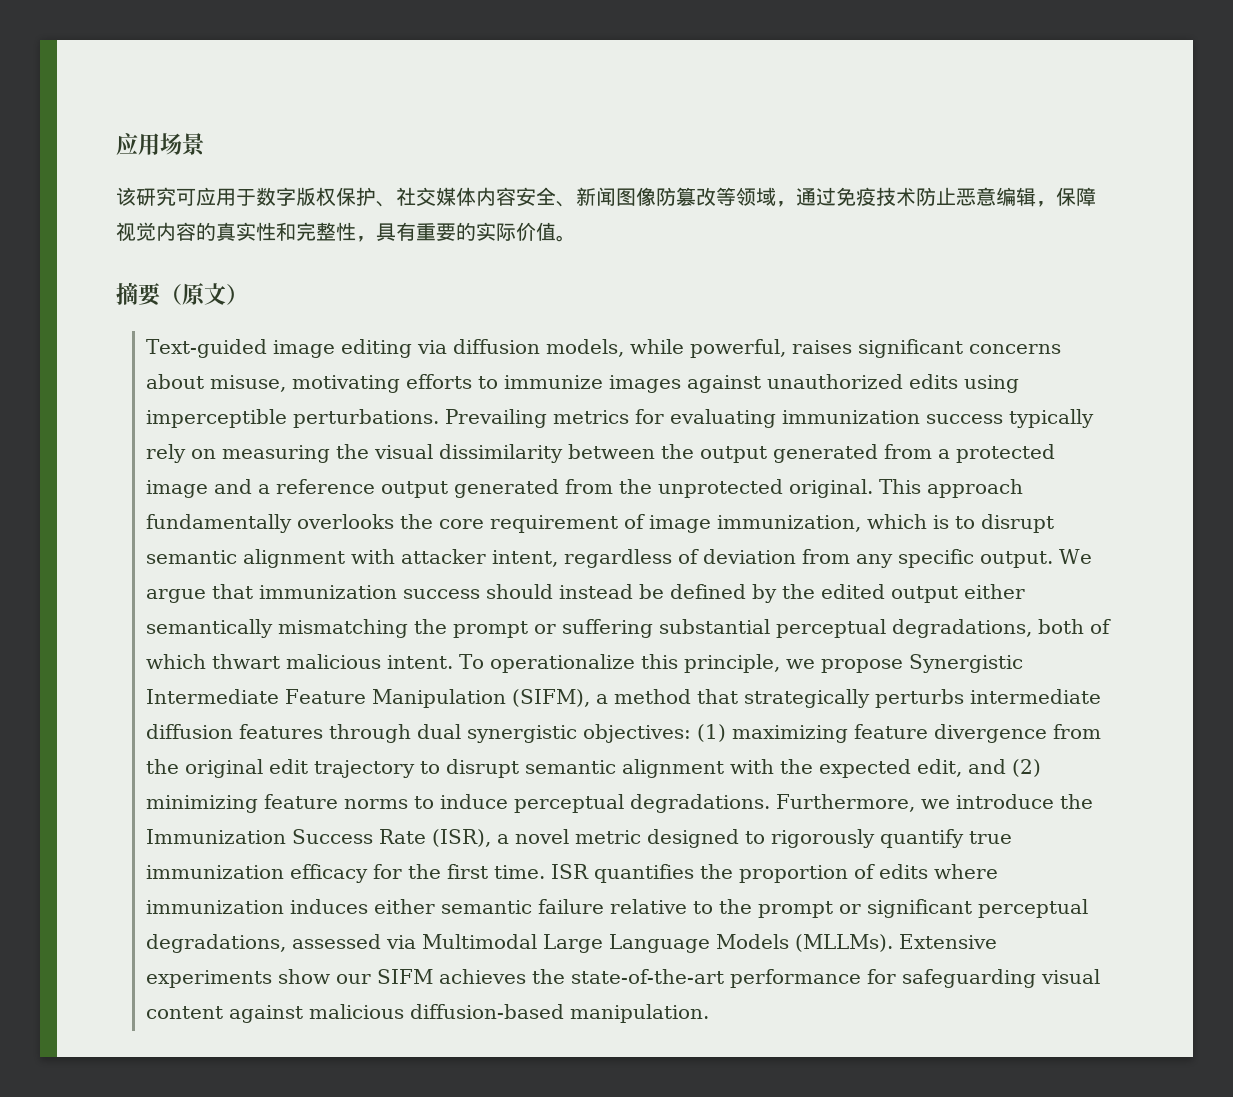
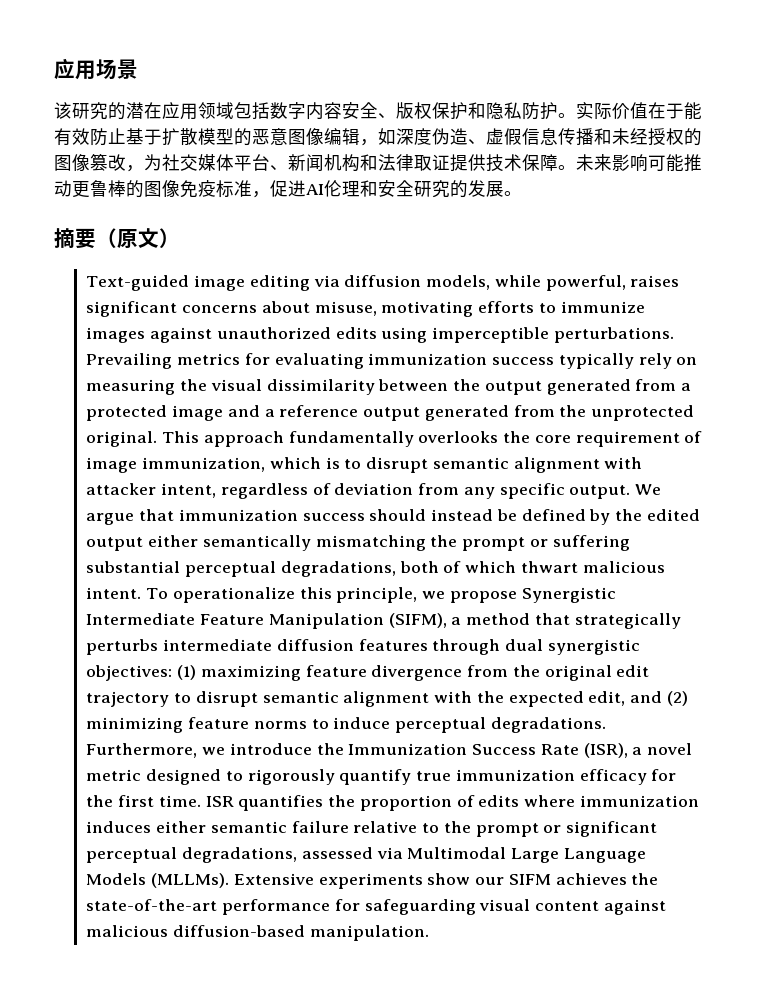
[176,187,1096,207] [116,222,556,242] 可应用于数字版权保护、社交媒体内容安全、新闻图像防篡改等领域，通过免疫技术防止恶意编辑，保障视觉内容的真实性和完整性，具有重要的实际价值 -> [108,102,702,120] [54,128,702,146] [54,154,702,172] [54,180,504,198] 的潜在应用领域包括数字内容安全、版权保护和隐私防护。实际价值在于能有效防止基于扩散模型的恶意图像编辑，如深度伪造、虚假信息传播和未经授权的图像篡改，为社交媒体平台、新闻机构和法律取证提供技术保障。未来影响可能推动更鲁棒的图像免疫标准，促进AI伦理和安全研究的发展

